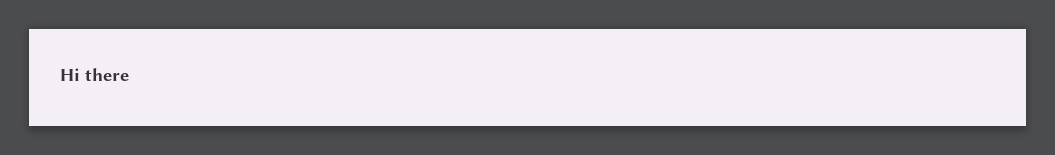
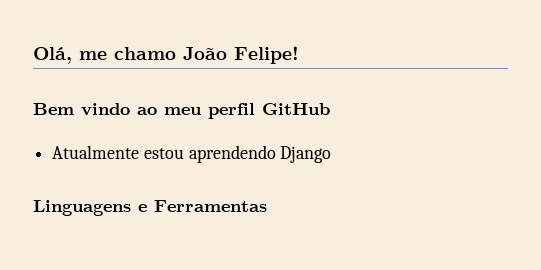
[60,68,129,81] Hi there -> [33,46,299,64] [33,103,330,119] [52,145,332,163] [33,200,267,216] Olá, me chamo João Felipe! // Bem vindo ao meu perfil GitHub // Atualmente estou aprendendo Django // Linguagens e Ferramentas

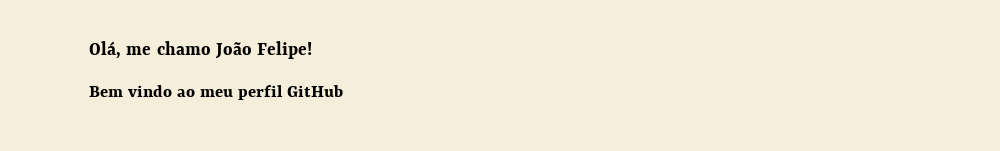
[52,145,332,163] [33,200,267,216] // Atualmente estou aprendendo Django // Linguagens e Ferramentas -> (343, 91) none

